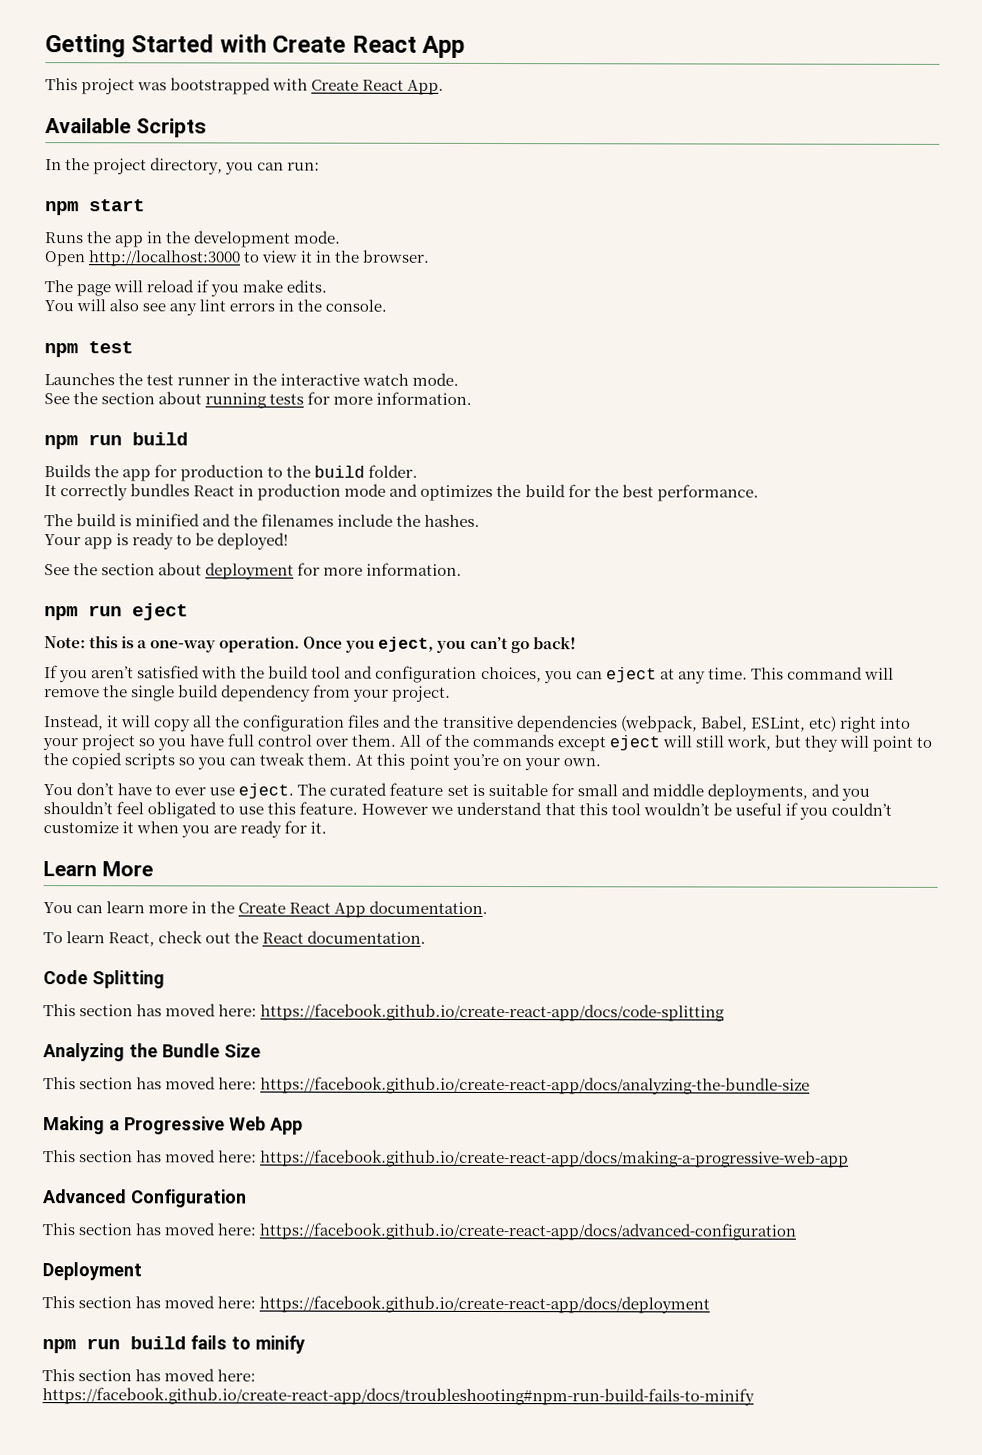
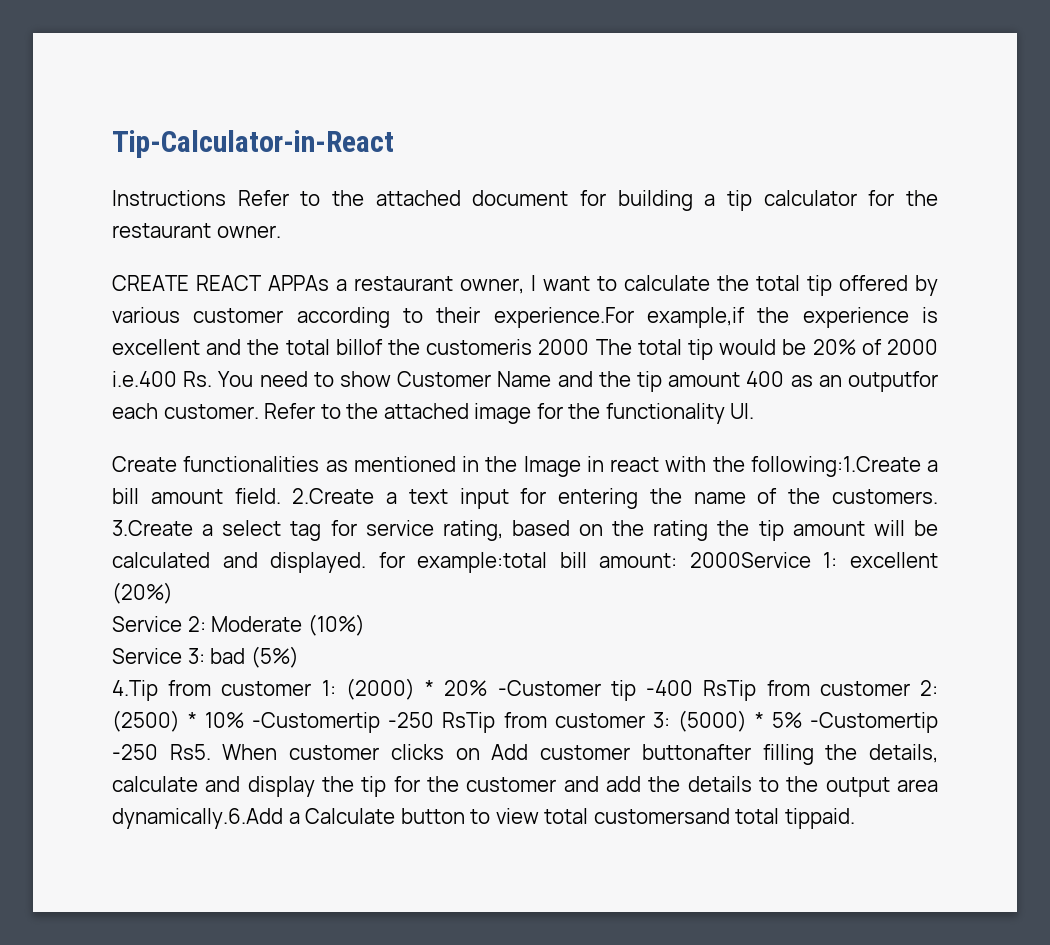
[45,34,466,58] [45,77,445,95] [45,118,207,138] [45,157,321,175] [45,199,145,216] [45,230,342,248] [44,249,431,267] [44,279,328,297] [44,299,388,316] [44,341,133,358] [44,372,460,386] [44,391,473,409] [44,432,188,450] [44,464,419,482] [44,483,759,502] [44,513,481,527] [44,532,290,550] [44,562,463,580] [44,603,188,621] [44,635,576,654] [44,665,894,684] [44,684,452,702] [43,714,911,733] [42,733,933,752] [43,752,601,771] [43,782,870,801] [43,801,892,820] [43,820,328,838] [43,861,153,877] [43,900,489,918] [43,930,427,947] [43,970,165,989] [43,1003,726,1022] [43,1043,261,1062] [43,1076,811,1095] [43,1116,303,1135] [43,1149,850,1168] [43,1189,247,1208] [42,1222,797,1241] [42,1262,142,1281] [42,1295,711,1314] [42,1335,305,1354] [42,1368,257,1382] [42,1387,755,1406] Getting Started with Create React App // This project was bootstrapped with Create React App. // Available Scripts // In the project directory, you can run: // npm start // Runs the app in the development mode. // Open http://localhost:3000 to view it in the browser. // The page will reload if you make edits. // You will also see any lint errors in the console. // npm test // Launches the test runner in the interactive watch mode. // See the section about running tests for more information. // npm run build // Builds the app for production to the build folder. // It correctly bundles React in production mode and optimizes the build for the best performance. // The build is minified and the filenames include the hashes. // Your app is ready to be deployed! // See the section about deployment for more information. // npm run eject // Note: this is a one-way operation. Once you eject, you can’t go back! // If you aren’t satisfied with the build tool and configuration choices, you can eject at any time. This command will remove the single build dependency from your project. // Instead, it will copy all the configuration files and the transitive dependencies (webpack, Babel, ESLint, etc) right into your project so you have full control over them. All of the commands except eject will still work, but they will point to the copied scripts so you can tweak them. At this point you’re on your own. // You don’t have to ever use eject. The curated feature set is suitable for small and middle deployments, and you shouldn’t feel obligated to use this feature. However we understand that this tool wouldn’t be useful if you couldn’t customize it when you are ready for it. // Learn More // You can learn more in the Create React App documentation. // To learn React, check out the React documentation. // Code Splitting // This section has moved here: https://facebook.github.io/create-react-app/docs/code-splitting // Analyzing the Bundle Size // This section has moved here: https://facebook.github.io/create-react-app/docs/analyzing-the-bundle-size // Making a Progressive Web App // This section has moved here: https://facebook.github.io/create-react-app/docs/making-a-progressive-web-app // Advanced Configuration // This section has moved here: https://facebook.github.io/create-react-app/docs/advanced-configuration // Deployment // This section has moved here: https://facebook.github.io/create-react-app/docs/deployment // npm run build fails to minify // This section has moved here: https://facebook.github.io/create-react-app/docs/troubleshooting#npm-run-build-fails-to-minify -> [112,130,394,158] [112,190,938,211] [112,223,281,238] [112,275,938,296] [112,307,939,328] [112,339,939,360] [112,371,939,392] [112,403,755,424] [112,456,938,477] [112,488,939,509] [112,520,938,541] [112,552,938,573] [112,582,173,604] [112,614,365,636] [112,646,299,668] [112,678,939,701] [112,710,939,733] [112,744,939,765] [112,776,939,797] [112,808,855,829] Tip-Calculator-in-React // Instructions Refer to the attached document for building a tip calculator for the restaurant owner. // CREATE REACT APPAs a restaurant owner, I want to calculate the total tip offered by various customer according to their experience.For example,if the experience is excellent and the total billof the customeris 2000 The total tip would be 20% of 2000 i.e.400 Rs. You need to show Customer Name and the tip amount 400 as an outputfor each customer. Refer to the attached image for the functionality UI. // Create functionalities as mentioned in the Image in react with the following:1.Create a bill amount field. 2.Create a text input for entering the name of the customers. 3.Create a select tag for service rating, based on the rating the tip amount will be calculated and displayed. for example:total bill amount: 2000Service 1: excellent (20%) // Service 2: Moderate (10%) // Service 3: bad (5%) // 4.Tip from customer 1: (2000) * 20% -Customer tip -400 RsTip from customer 2: (2500) * 10% -Customertip -250 RsTip from customer 3: (5000) * 5% -Customertip -250 Rs5. When customer clicks on Add customer buttonafter filling the details, calculate and display the tip for the customer and add the details to the output area dynamically.6.Add a Calculate button to view total customersand total tippaid.

